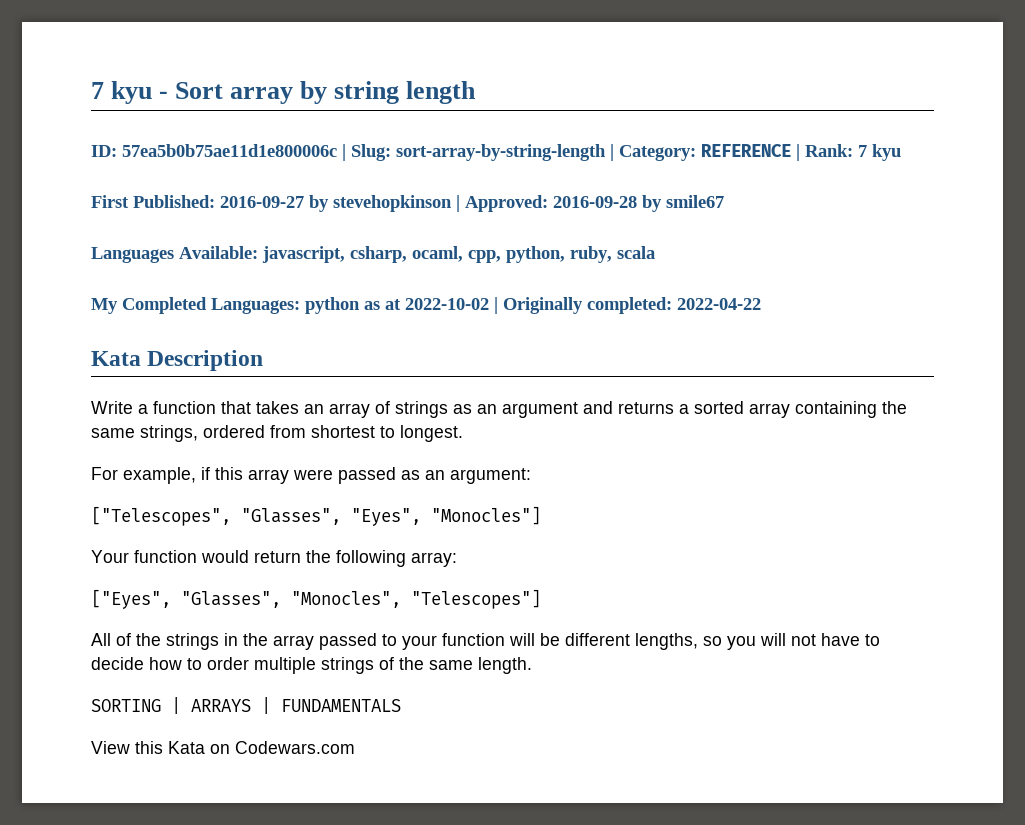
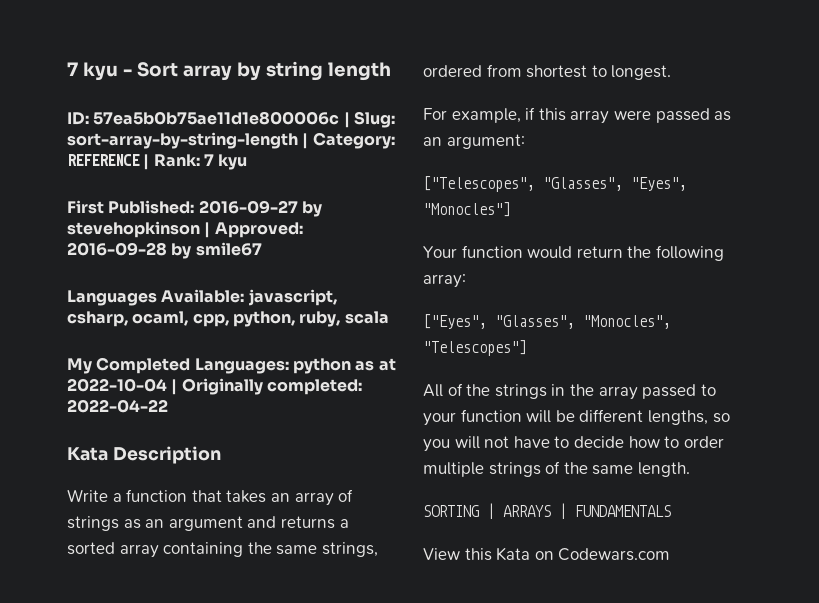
[405,298,489,310] 2022-10-02 -> [67,378,167,392] 2022-10-04

